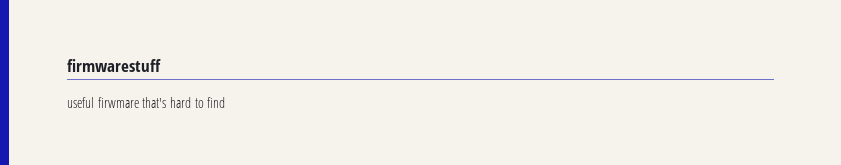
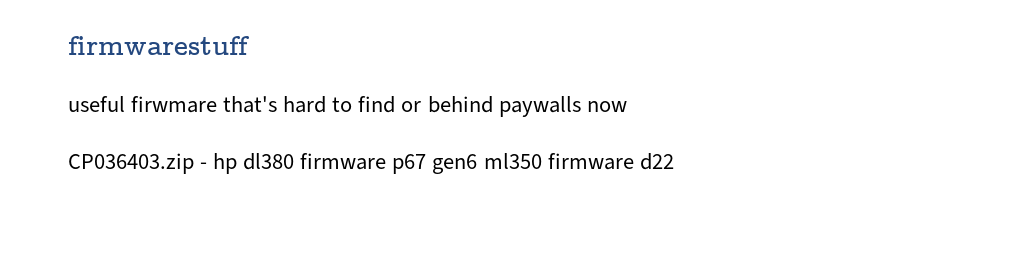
(226, 102) none -> [401,96,627,117] [68,153,674,174] or behind paywalls now // CP036403.zip - hp dl380 firmware p67 gen6 ml350 firmware d22

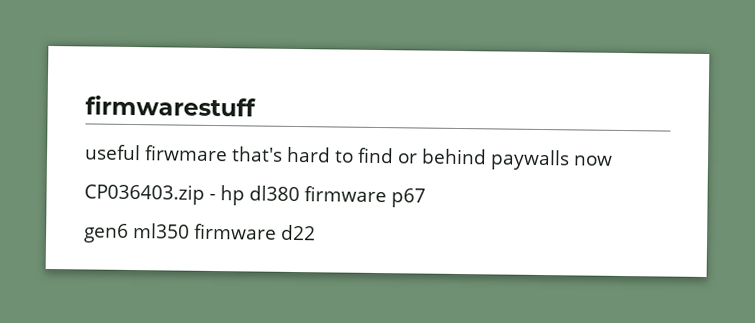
(427, 164) none -> (426, 198) //

